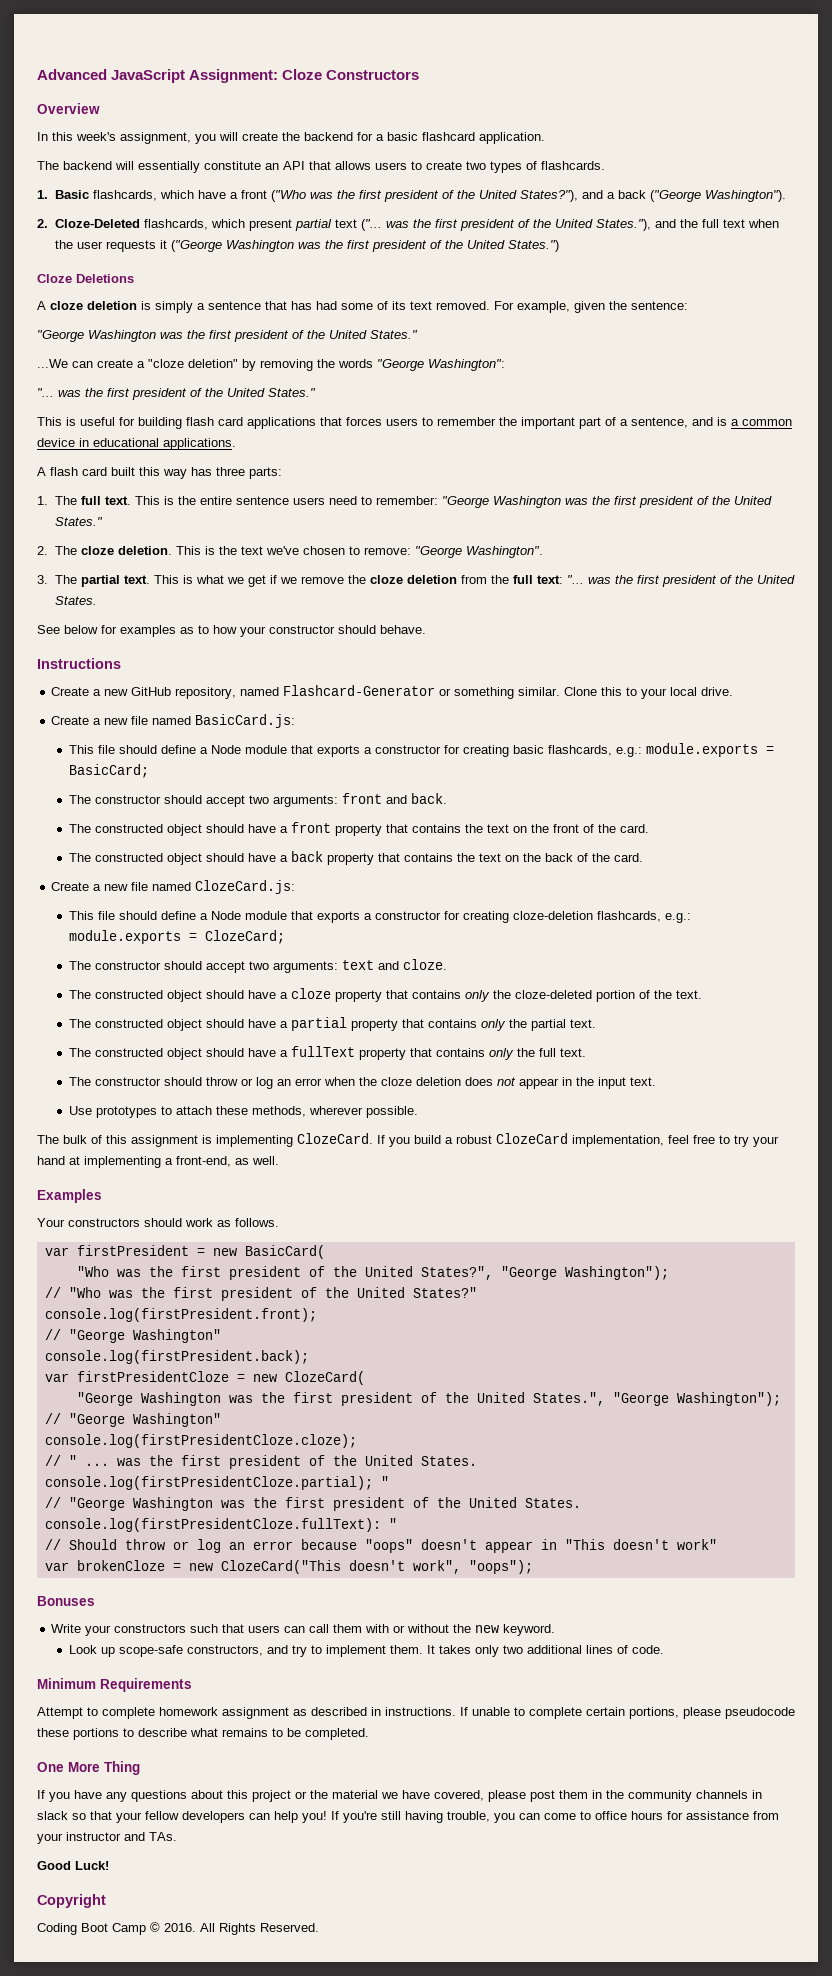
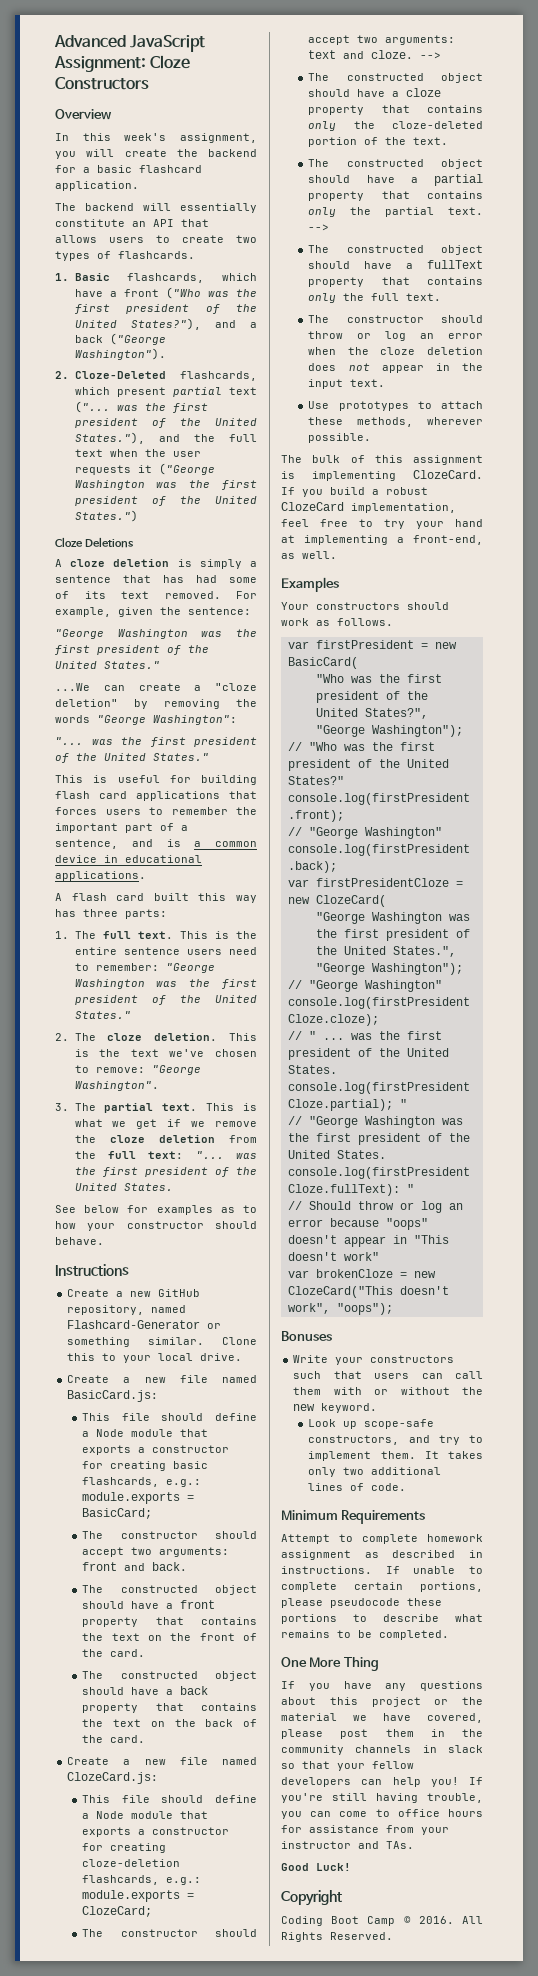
(448, 964) none -> [420,52,442,59] -->
(597, 1023) none -> [308,224,330,231] -->

